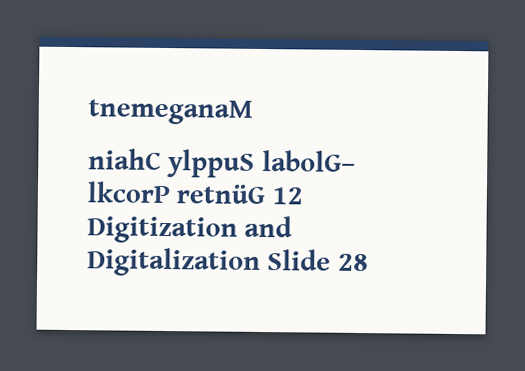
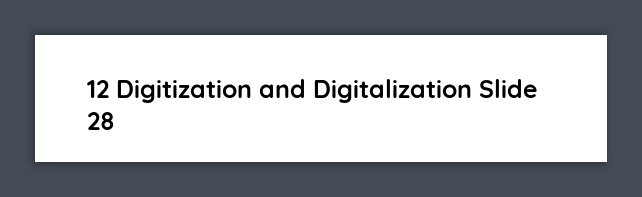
[88,99,253,125] [88,148,356,178] [87,181,267,205] tnemeganaM // niahC ylppuS labolG– lkcorP retnüG -> (87, 89) none

